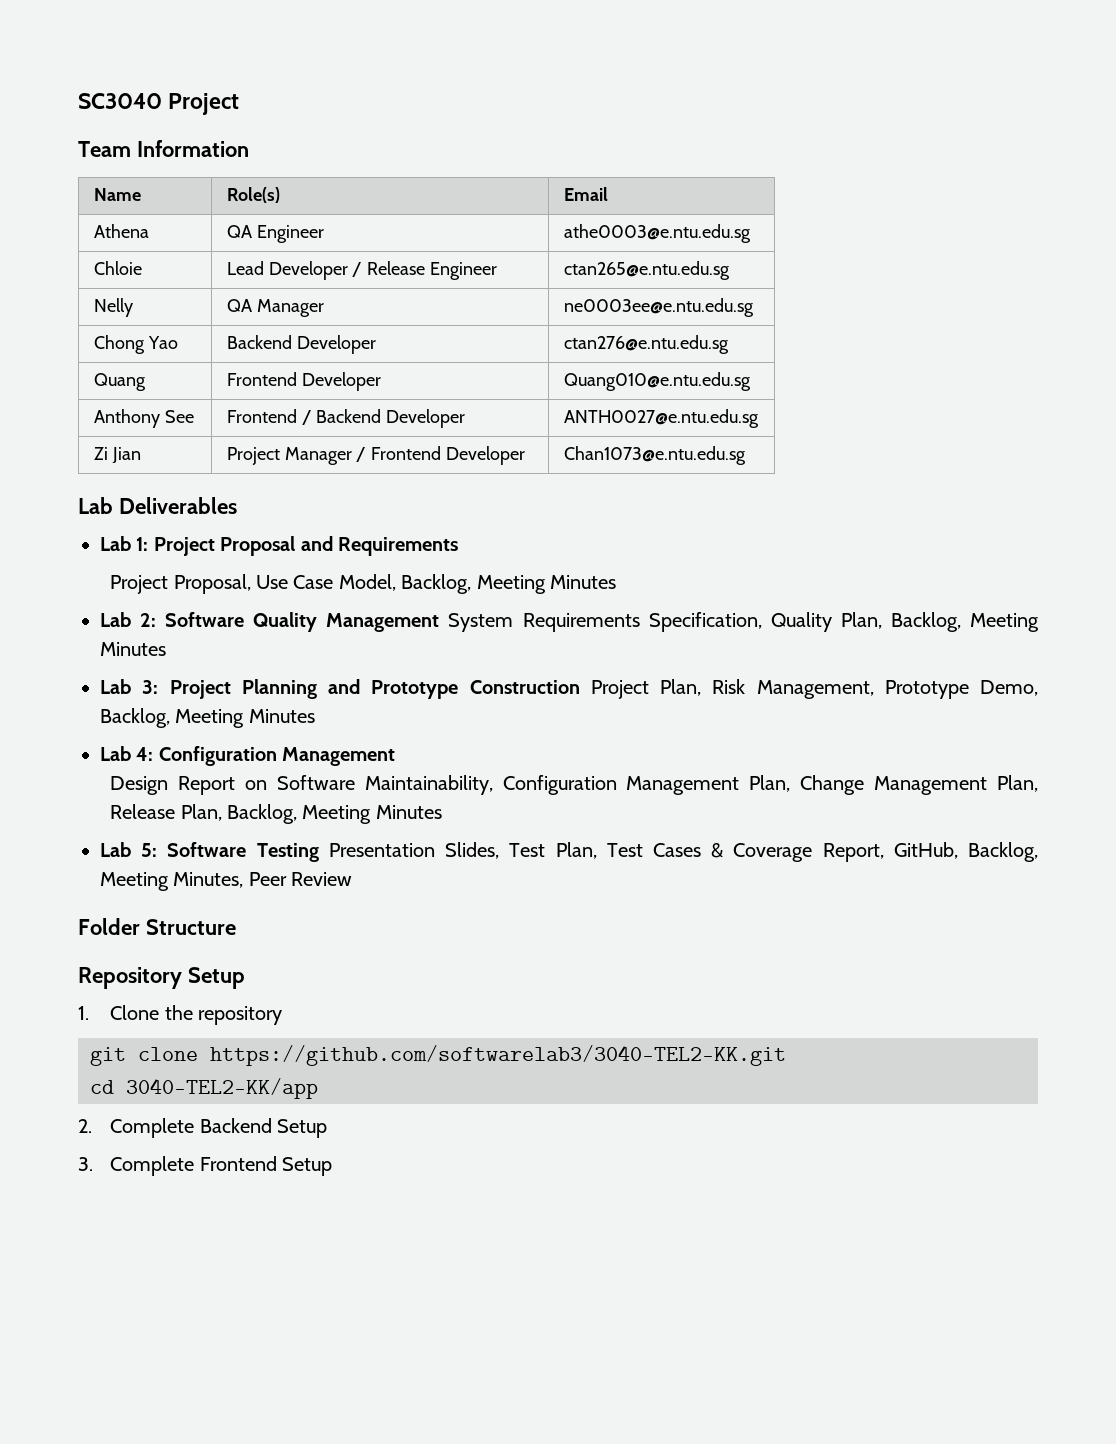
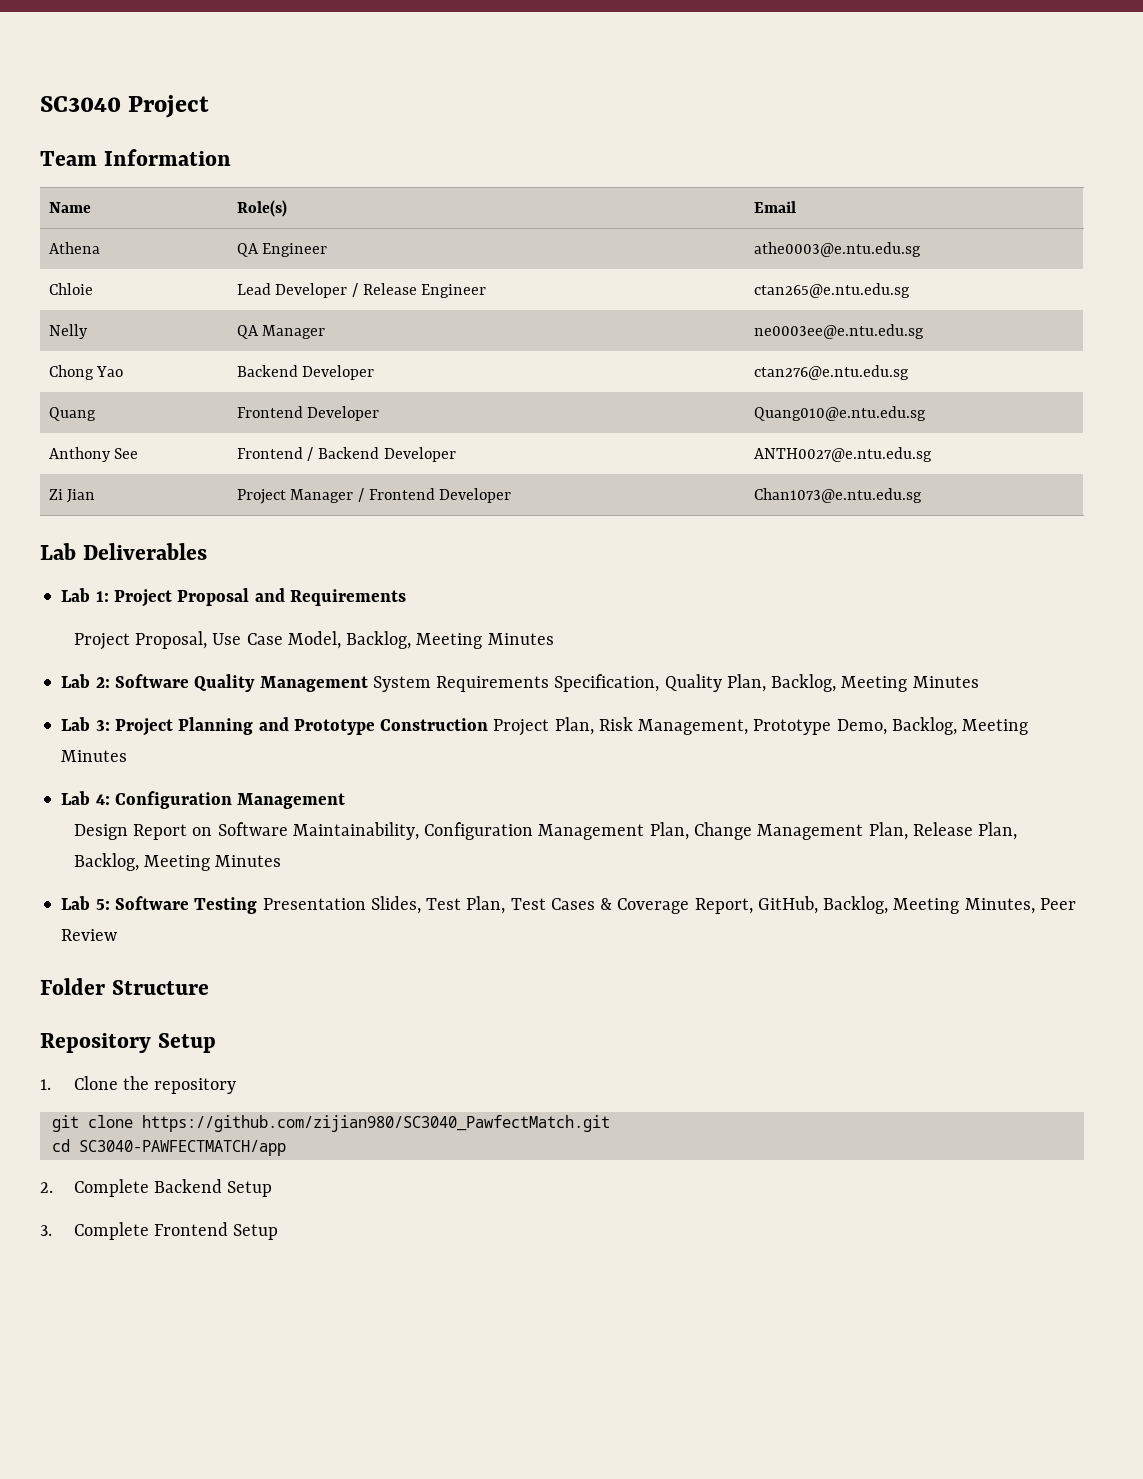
[210,1045,786,1066] https://github.com/softwarelab3/3040-TEL2-KK.git -> [141,1115,610,1132] https://github.com/zijian980/SC3040_PawfectMatch.git
[126,1078,318,1099] 3040-TEL2-KK/app -> [78,1140,286,1156] SC3040-PAWFECTMATCH/app

